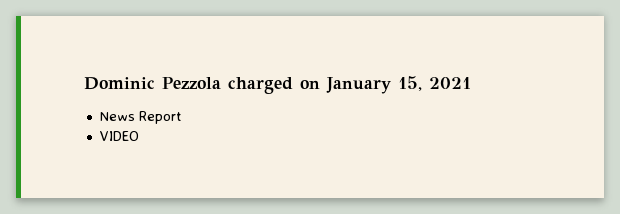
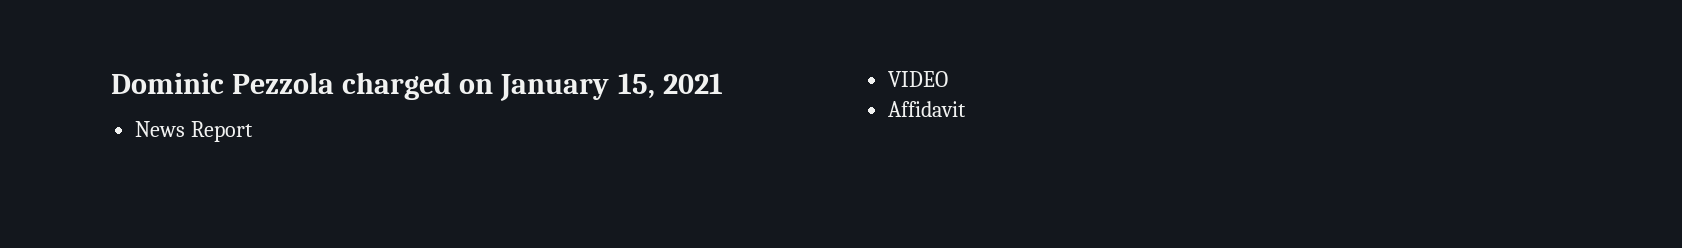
(139, 136) none -> [888,101,967,117] // Affidavit

